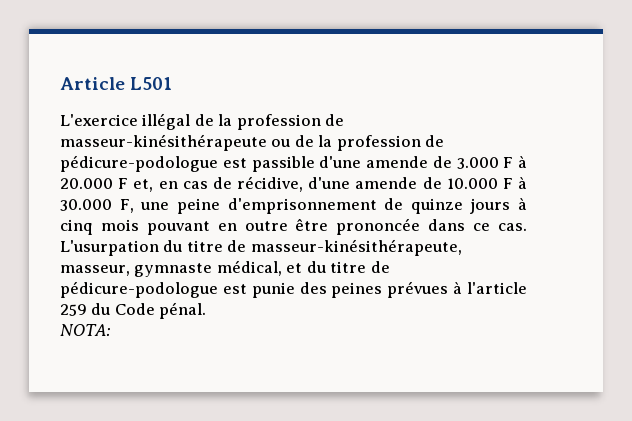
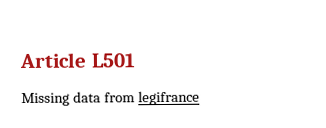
[60,113,345,130] [60,134,445,151] [60,155,527,172] [60,176,527,192] [60,197,527,214] [60,218,528,235] [60,239,462,256] [60,260,390,277] [60,281,527,298] [60,302,207,319] [60,324,110,336] L'exercice illégal de la profession de masseur-kinésithérapeute ou de la profession de pédicure-podologue est passible d'une amende de 3.000 F à 20.000 F et, en cas de récidive, d'une amende de 10.000 F à 30.000 F, une peine d'emprisonnement de quinze jours à cinq mois pouvant en outre être prononcée dans ce cas. L'usurpation du titre de masseur-kinésithérapeute, masseur, gymnaste médical, et du titre de pédicure-podologue est punie des peines prévues à l'article 259 du Code pénal. // NOTA: -> [21,90,200,107] Missing data from legifrance

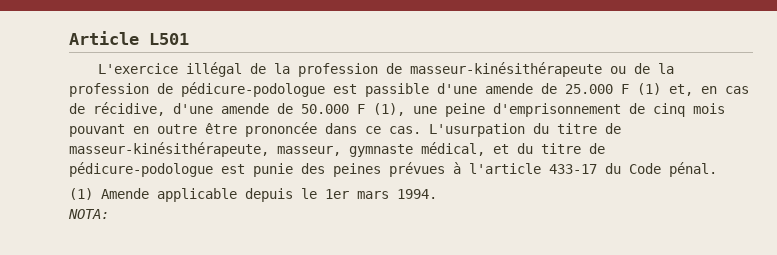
[21,90,200,107] Missing data from legifrance -> [98,62,675,77] [69,82,749,97] [69,102,725,117] [69,122,621,137] [69,142,605,157] [69,162,717,177] [69,188,437,202] [68,209,109,219] L'exercice illégal de la profession de masseur-kinésithérapeute ou de la profession de pédicure-podologue est passible d'une amende de 25.000 F (1) et, en cas de récidive, d'une amende de 50.000 F (1), une peine d'emprisonnement de cinq mois pouvant en outre être prononcée dans ce cas. L'usurpation du titre de masseur-kinésithérapeute, masseur, gymnaste médical, et du titre de pédicure-podologue est punie des peines prévues à l'article 433-17 du Code pénal. // (1) Amende applicable depuis le 1er mars 1994. // NOTA:

